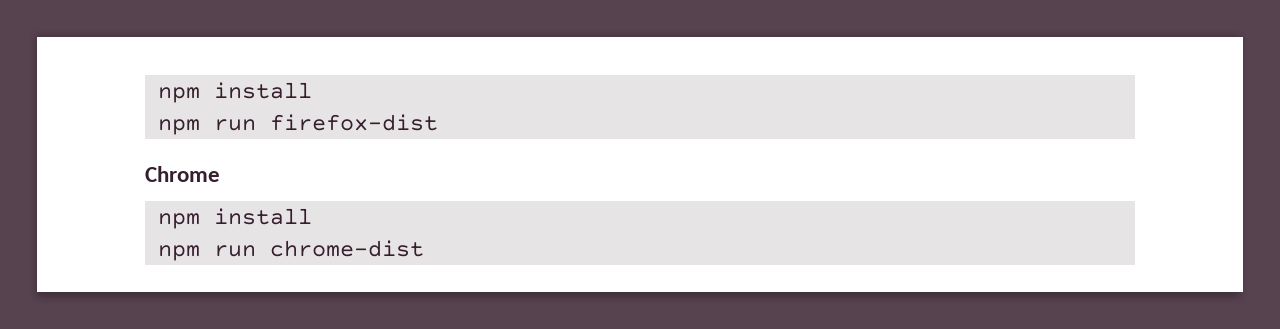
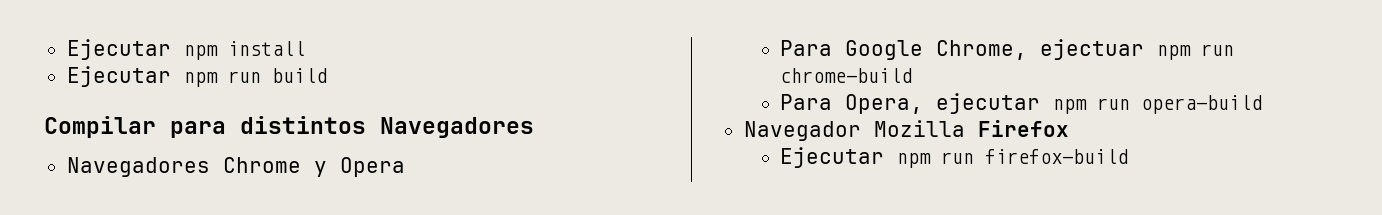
[157,82,312,103] [157,114,438,135] [145,166,220,182] [157,208,312,229] [157,240,424,261] npm install // npm run firefox-dist // Chrome // npm install // npm run chrome-dist -> [66,39,305,60] [66,66,327,87] [44,116,534,138] [66,157,405,177] [780,39,1235,60] [780,68,913,83] [780,93,1263,114] [743,120,1069,141] [780,147,1129,168] Ejecutar npm install // Ejecutar npm run build // Compilar para distintos Navegadores // Navegadores Chrome y Opera // Para Google Chrome, ejectuar npm run chrome-build // Para Opera, ejecutar npm run opera-build // Navegador Mozilla Firefox // Ejecutar npm run firefox-build

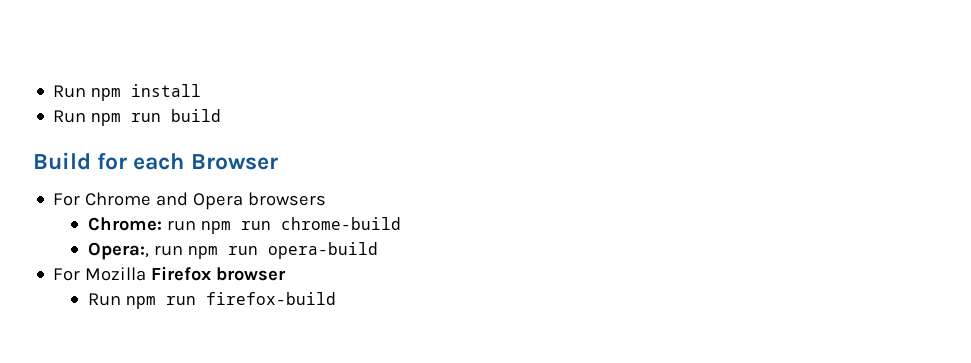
[66,39,171,60] Ejecutar -> [53,85,87,98] Run
[66,66,171,87] Ejecutar -> [53,110,87,123] Run
[44,116,534,138] [66,157,405,177] [780,39,1145,60] Compilar para distintos Navegadores // Navegadores Chrome y Opera // Para Google Chrome, ejectuar -> [33,152,278,170] [53,192,327,210] [87,217,196,231] Build for each Browser // For Chrome and Opera browsers // Chrome: run
[780,93,1041,114] Para Opera, ejecutar -> [87,242,183,260] Opera:, run
[743,121,861,141] Navegador -> [53,268,81,281] For
[780,147,885,168] // Ejecutar -> [216,267,287,281] [87,293,121,306] browser // Run

